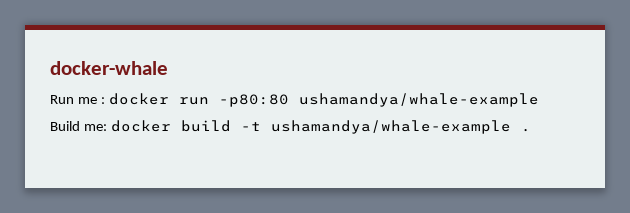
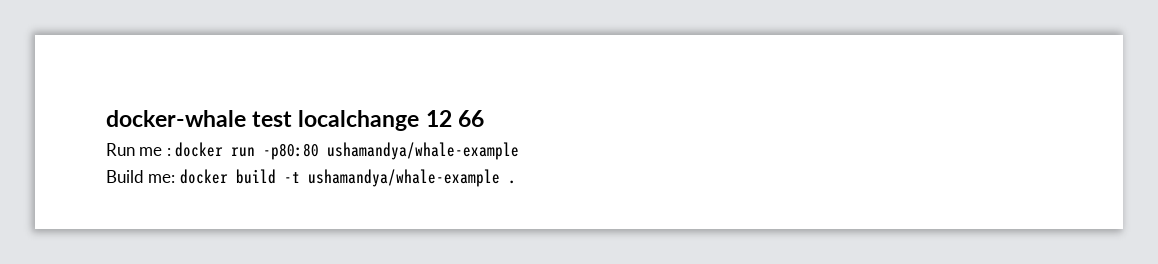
(168, 68) none -> [252,110,484,131] test localchange 12 66

